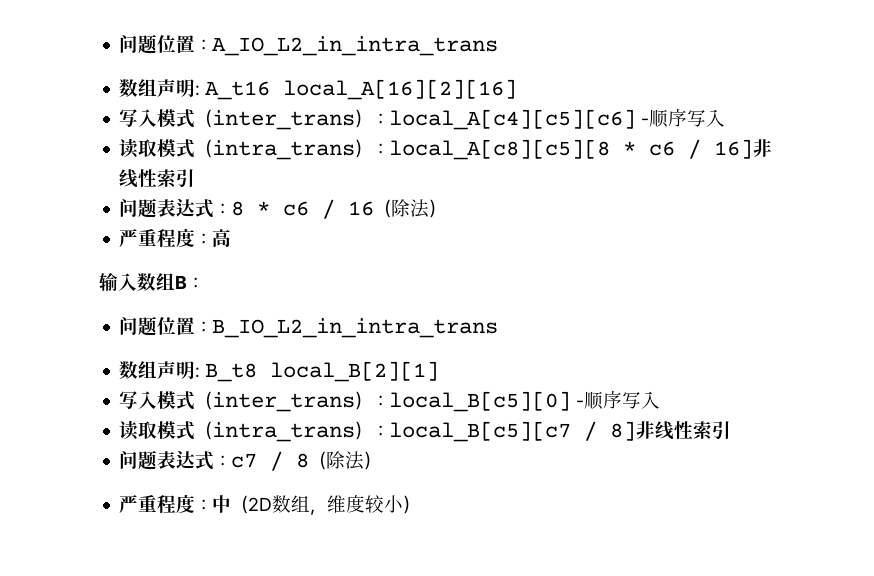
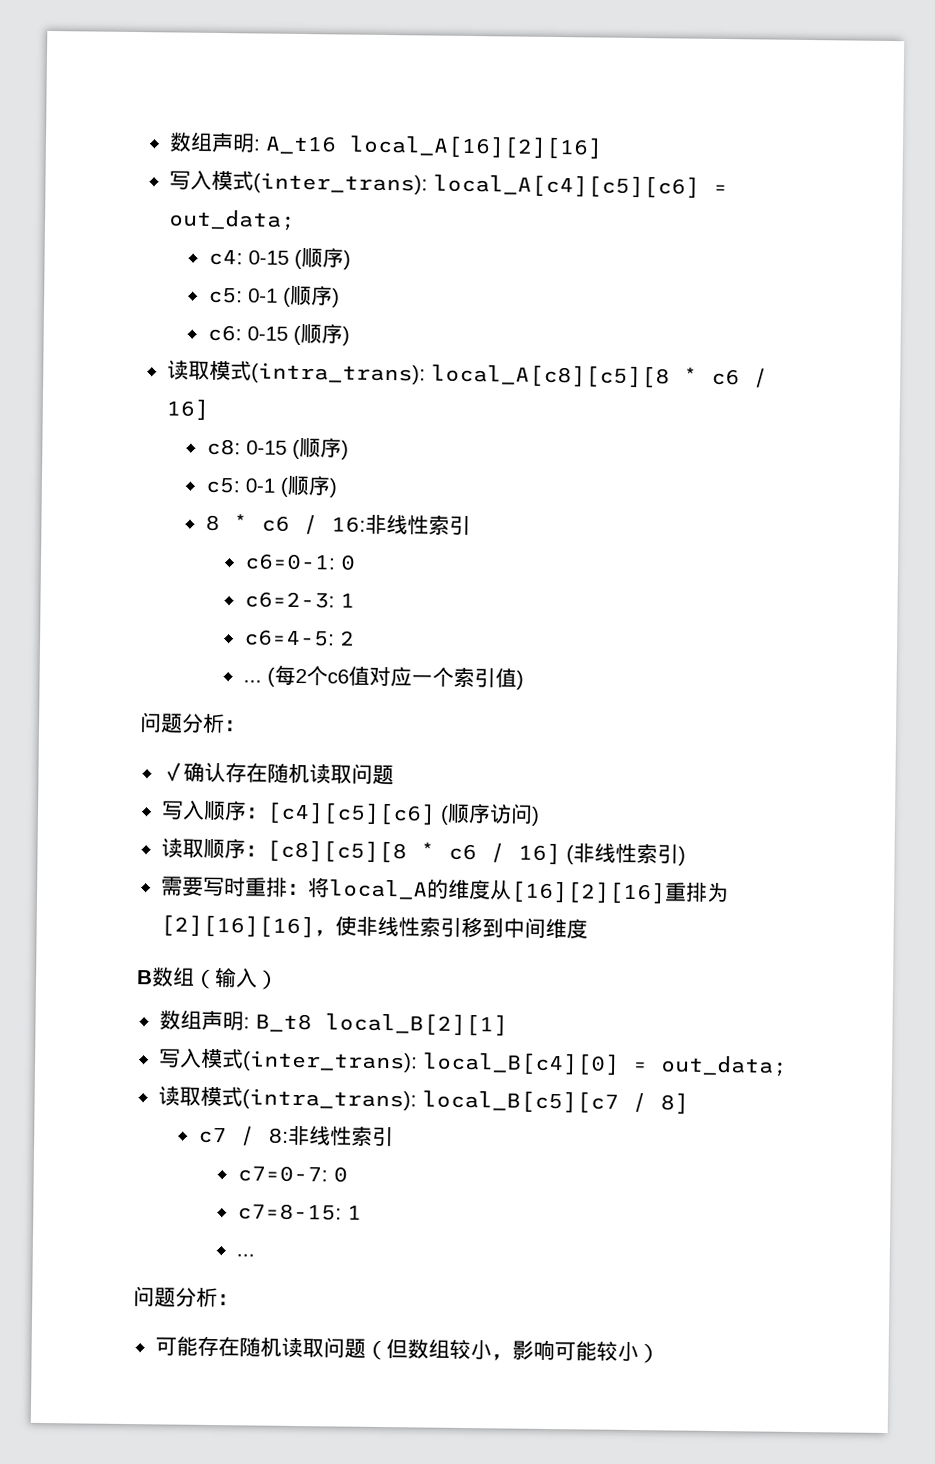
[119,34,499,56] 问题位置：A_IO_L2_in_intra_trans // -> (168, 142) none
[195,109,726,130] [119,138,390,160] （inter_trans）：local_A[c4][c5][c6] -顺序写入 // 读取模式（intra_trans）： -> [252,172,728,199] [167,209,296,231] [207,247,351,270] [207,285,340,308] [206,323,350,346] [166,360,426,385] (inter_trans): local_A[c4][c5][c6] = out_data; // c4: 0-15 (顺序) // c5: 0-1 (顺序) // c6: 0-15 (顺序) // 读取模式(intra_trans):
[753,139,773,157] [119,169,196,188] [119,198,447,219] [119,229,232,248] [99,272,204,291] [119,316,499,338] 非线性索引 // 问题表达式：8 * c6 / 16（除法） // 严重程度：高 // 输入数组B： // 问题位置：B_IO_L2_in_intra_trans -> [205,437,349,460] [204,475,338,498] [204,514,471,536] [243,553,356,571] [243,591,355,609] [243,629,355,647] [242,664,524,690] [139,712,246,734] [161,762,394,786] [160,800,540,826] [160,838,686,866] [160,876,729,905] [159,914,588,939] [136,967,279,990] // c8: 0-15 (顺序) // c5: 0-1 (顺序) // 8 * c6 / 16:非线性索引 // c6=0-1: 0 // c6=2-3: 1 // c6=4-5: 2 // ... (每2个c6值对应一个索引值) // 问题分析： // ✓确认存在随机读取问题 // 写入顺序：[c4][c5][c6] (顺序访问) // 读取顺序：[c8][c5][8 * c6 / 16] (非线性索引) // 需要写时重排：将local_A的维度从[16][2][16]重排为[2][16][16]，使非线性索引移到中间维度 // B数组（输入）
[195,391,661,412] [119,420,390,442] （inter_trans）：local_B[c5][0] -顺序写入 // 读取模式（intra_trans）： -> [241,1050,788,1077] [157,1086,417,1111] (inter_trans): local_B[c4][0] = out_data; // 读取模式(intra_trans):
[636,421,732,440] [119,450,382,471] [119,495,366,515] 非线性索引 // 问题表达式：c7 / 8（除法） // 严重程度：中（2D数组，维度 -> [197,1125,394,1147] [236,1165,348,1183] [236,1203,362,1221] [235,1253,255,1257] [133,1286,239,1308] [154,1335,597,1361] // c7 / 8:非线性索引 // c7=0-7: 0 // c7=8-15: 1 // ... // 问题分析： // 可能存在随机读取问题（但数组较小，影响可能

